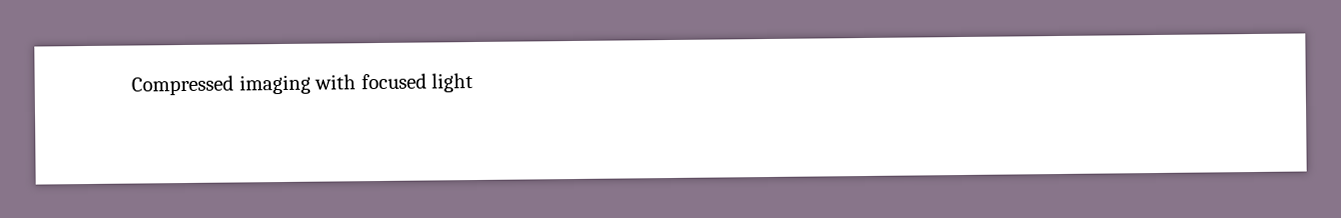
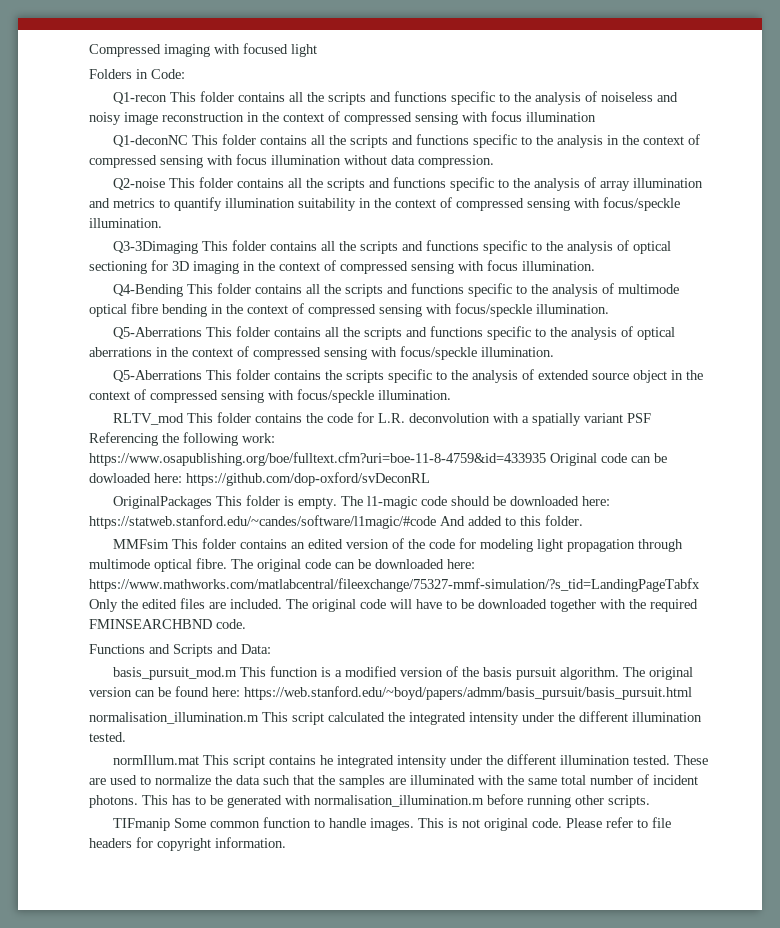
(474, 83) none -> [89,69,185,79] [112,91,678,105] [89,111,596,125] [112,134,700,148] [89,154,494,168] [112,177,703,191] [89,197,680,211] [89,218,162,228] [112,240,671,254] [89,260,595,274] [112,283,679,297] [89,303,609,317] [112,326,675,340] [89,346,554,360] [112,369,703,383] [89,389,451,403] [112,412,651,426] [89,432,275,446] [89,452,667,466] [89,472,430,486] [112,495,610,509] [89,515,583,529] [112,538,683,552] [89,558,475,572] [89,578,700,592] [89,598,698,612] [89,619,246,629] [89,644,271,657] [112,666,693,680] [89,686,692,700] [89,711,702,725] [89,732,126,742] [112,754,708,768] [89,774,698,788] [89,794,650,808] [112,817,671,831] [89,837,286,851] // Folders in Code: // Q1-recon This folder contains all the scripts and functions specific to the analysis of noiseless and noisy image reconstruction in the context of compressed sensing with focus illumination // Q1-deconNC This folder contains all the scripts and functions specific to the analysis in the context of compressed sensing with focus illumination without data compression. // Q2-noise This folder contains all the scripts and functions specific to the analysis of array illumination and metrics to quantify illumination suitability in the context of compressed sensing with focus/speckle illumination. // Q3-3Dimaging This folder contains all the scripts and functions specific to the analysis of optical sectioning for 3D imaging in the context of compressed sensing with focus illumination. // Q4-Bending This folder contains all the scripts and functions specific to the analysis of multimode optical fibre bending in the context of compressed sensing with focus/speckle illumination. // Q5-Aberrations This folder contains all the scripts and functions specific to the analysis of optical aberrations in the context of compressed sensing with focus/speckle illumination. // Q5-Aberrations This folder contains the scripts specific to the analysis of extended source object in the context of compressed sensing with focus/speckle illumination. // RLTV_mod This folder contains the code for L.R. deconvolution with a spatially variant PSF Referencing the following work: https://www.osapublishing.org/boe/fulltext.cfm?uri=boe-11-8-4759&id=433935 Original code can be dowloaded here: https://github.com/dop-oxford/svDeconRL // OriginalPackages This folder is empty. The l1-magic code should be downloaded here: https://statweb.stanford.edu/~candes/software/l1magic/#code And added to this folder. // MMFsim This folder contains an edited version of the code for modeling light propagation through multimode optical fibre. The original code can be downloaded here: https://www.mathworks.com/matlabcentral/fileexchange/75327-mmf-simulation/?s_tid=LandingPageTabfx Only the edited files are included. The original code will have to be downloaded together with the required FMINSEARCHBND code. // Functions and Scripts and Data: // basis_pursuit_mod.m This function is a modified version of the basis pursuit algorithm. The original version can be found here: https://web.stanford.edu/~boyd/papers/admm/basis_pursuit/basis_pursuit.html // normalisation_illumination.m This script calculated the integrated intensity under the different illumination tested. // normIllum.mat This script contains he integrated intensity under the different illumination tested. These are used to normalize the data such that the samples are illuminated with the same total number of incident photons. This has to be generated with normalisation_illumination.m before running other scripts. // TIFmanip Some common function to handle images. This is not original code. Please refer to file headers for copyright information.

